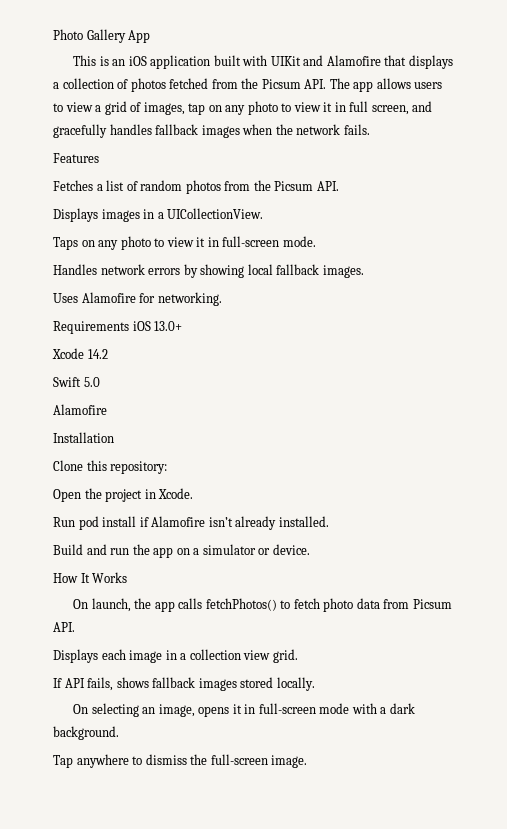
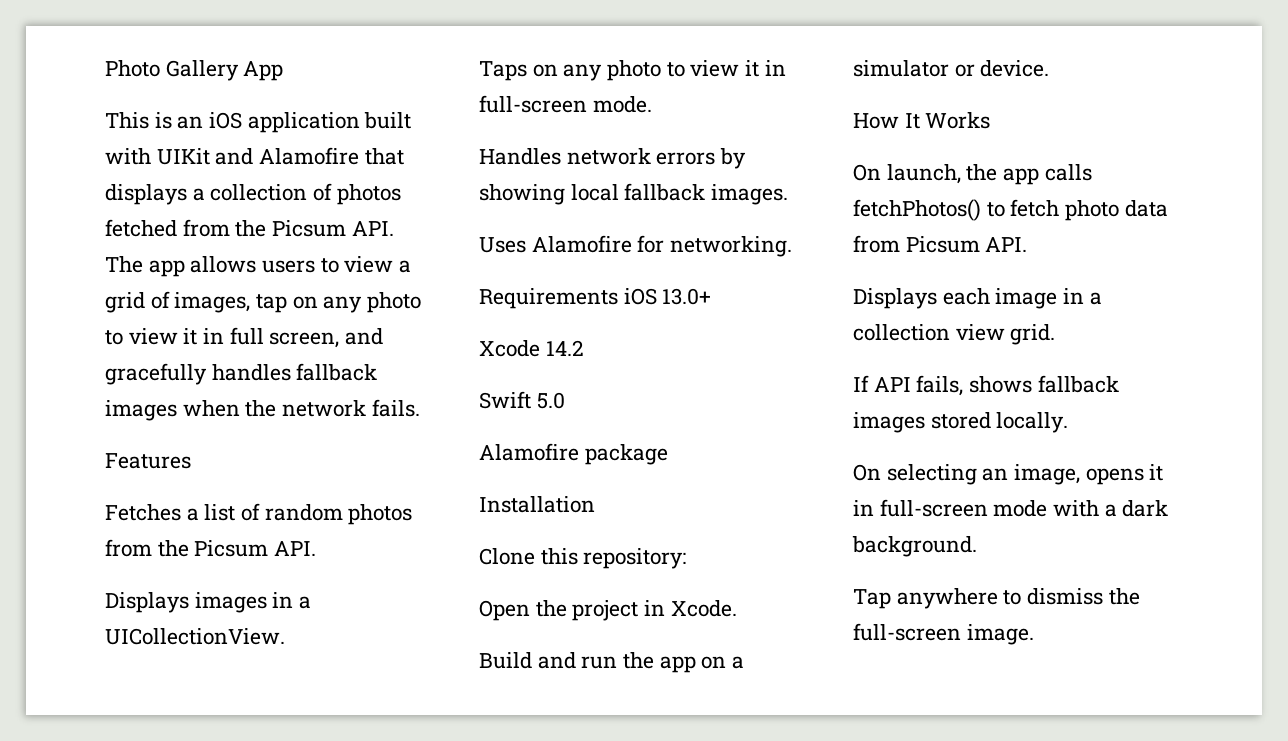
(107, 409) none -> [584,444,668,465] package
[53,516,329,530] // Run pod install if Alamofire isn’t already installed. -> (737, 608) none

